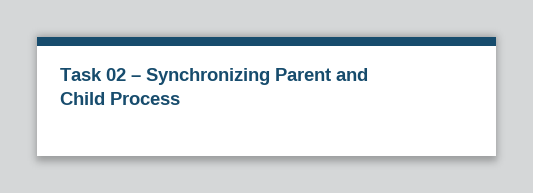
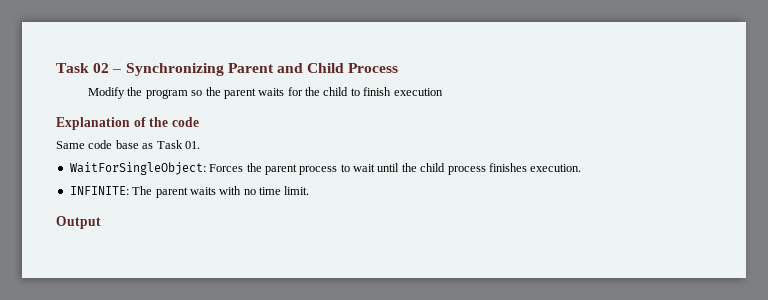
(180, 98) none -> [88,87,443,99] [56,117,199,130] [56,140,200,149] [69,162,582,175] [69,186,310,198] [56,216,101,229] // Modify the program so the parent waits for the child to finish execution // Explanation of the code // Same code base as Task 01. // WaitForSingleObject: Forces the parent process to wait until the child process finishes execution. // INFINITE: The parent waits with no time limit. // Output

